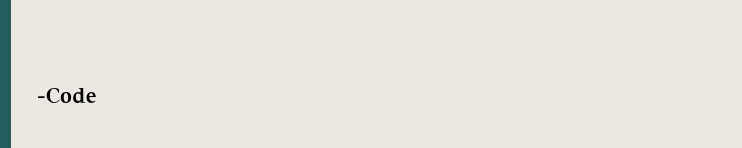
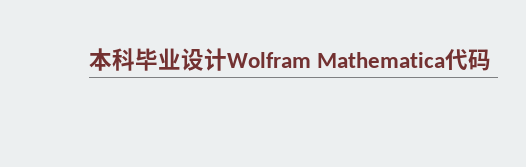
[37,87,97,104] -Code -> [89,48,492,71] 本科毕业设计Wolfram Mathematica代码

